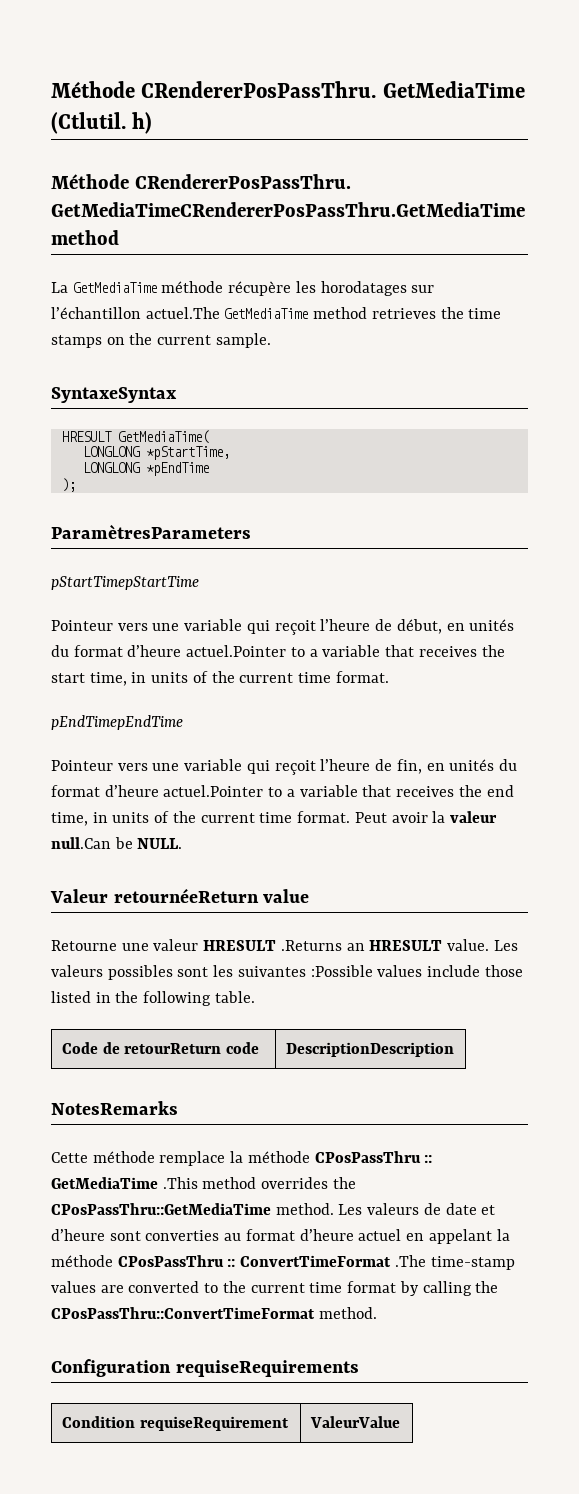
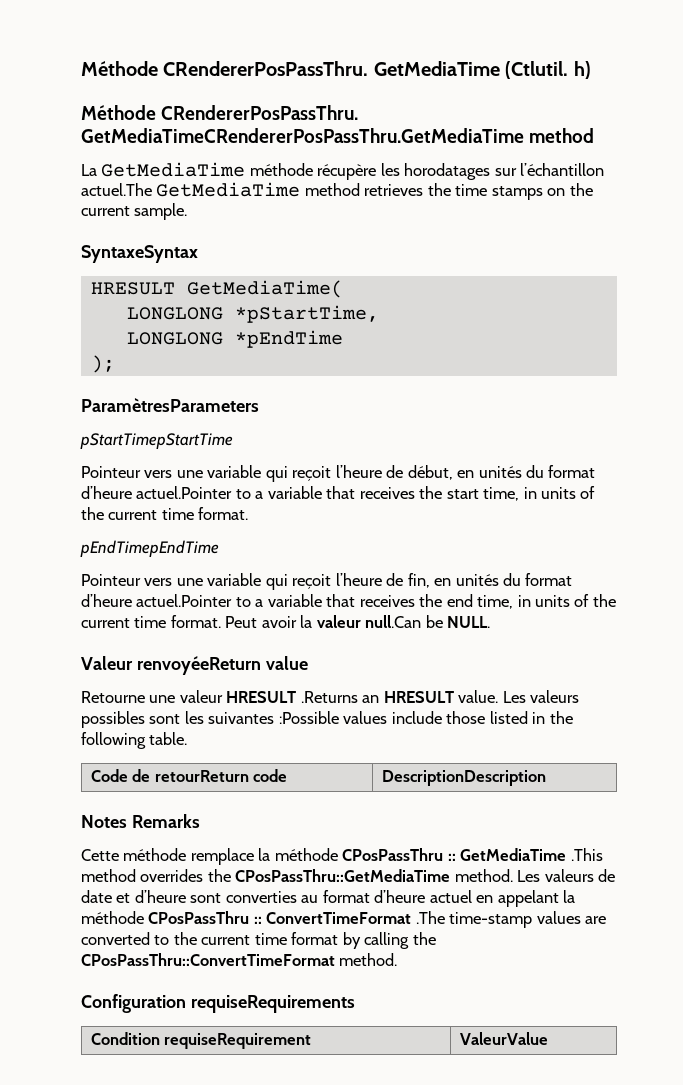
[113,888,259,903] retournéeReturn -> [136,656,261,675] renvoyéeReturn
[51,1101,178,1115] NotesRemarks -> [81,814,200,828] Notes Remarks

